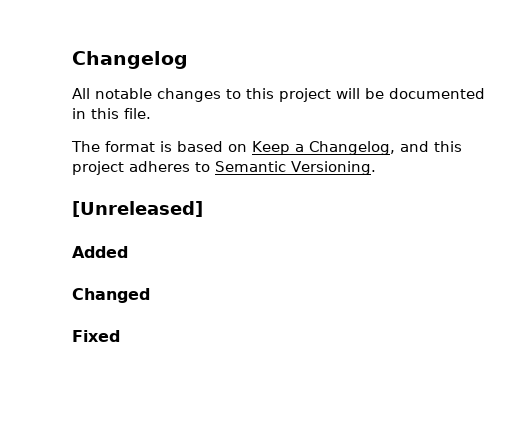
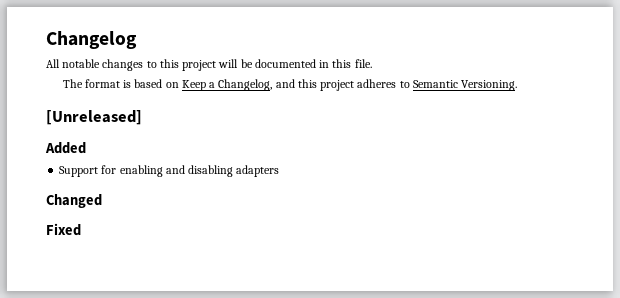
(128, 252) none -> [59,165,280,177] // Support for enabling and disabling adapters

